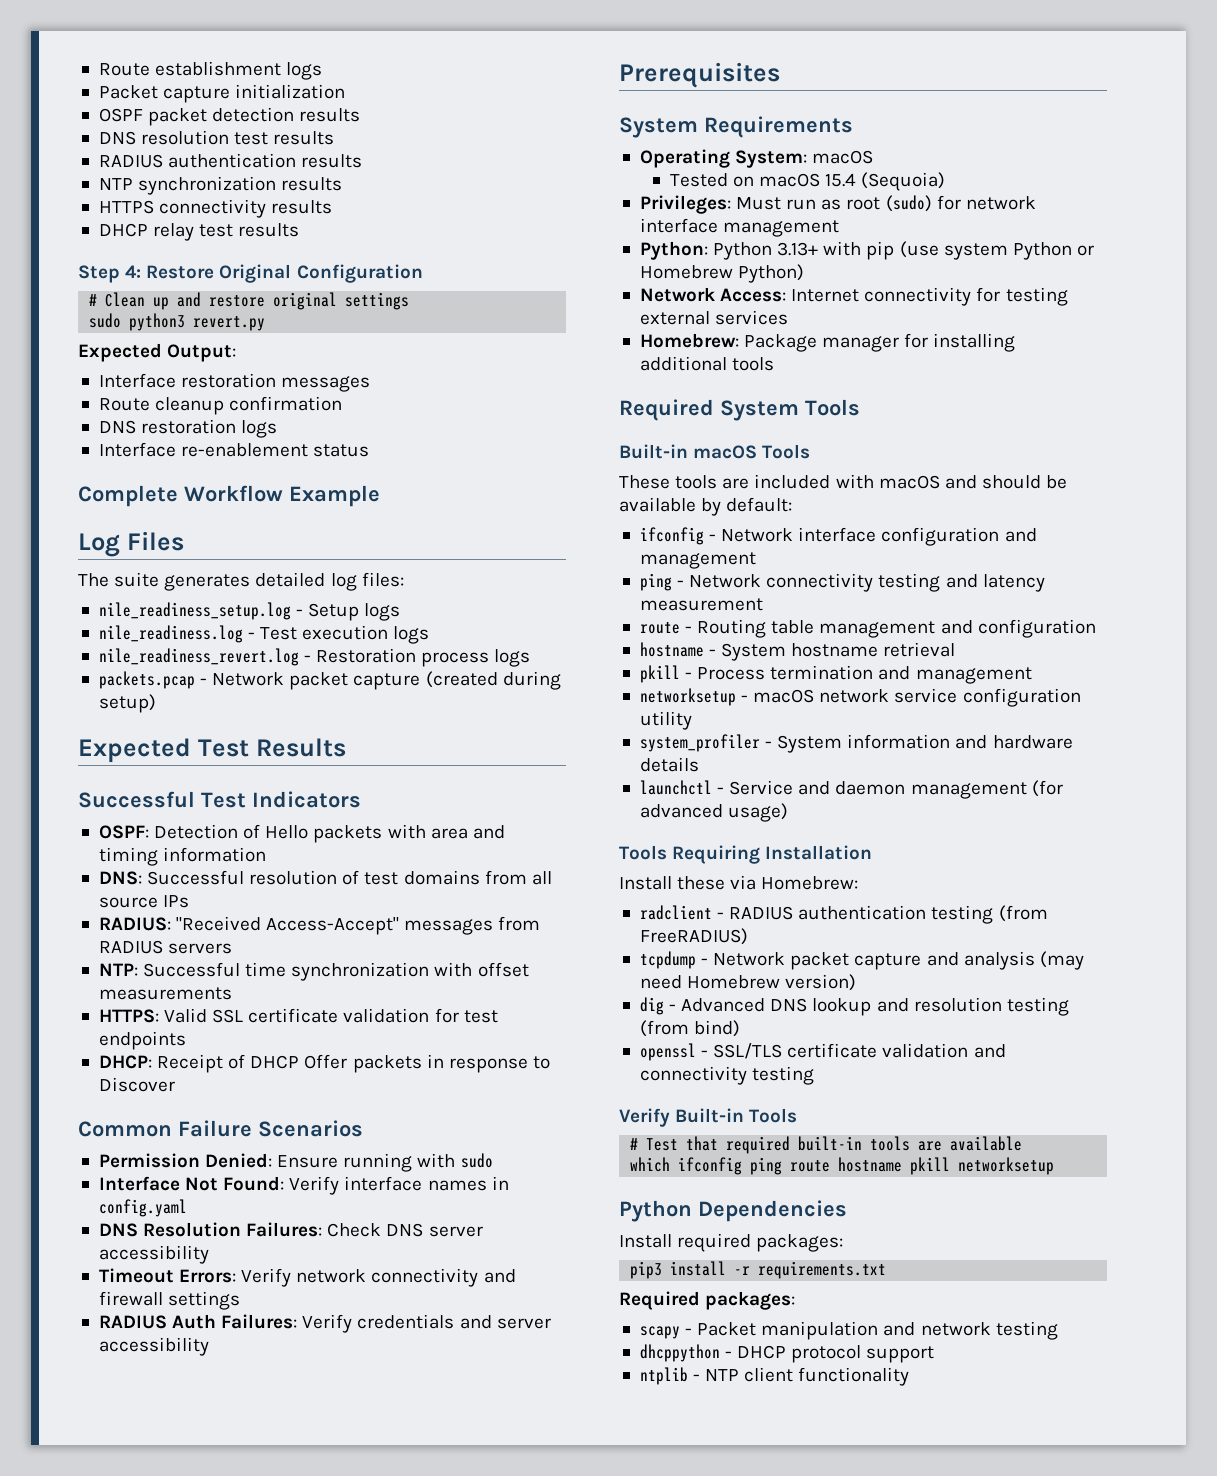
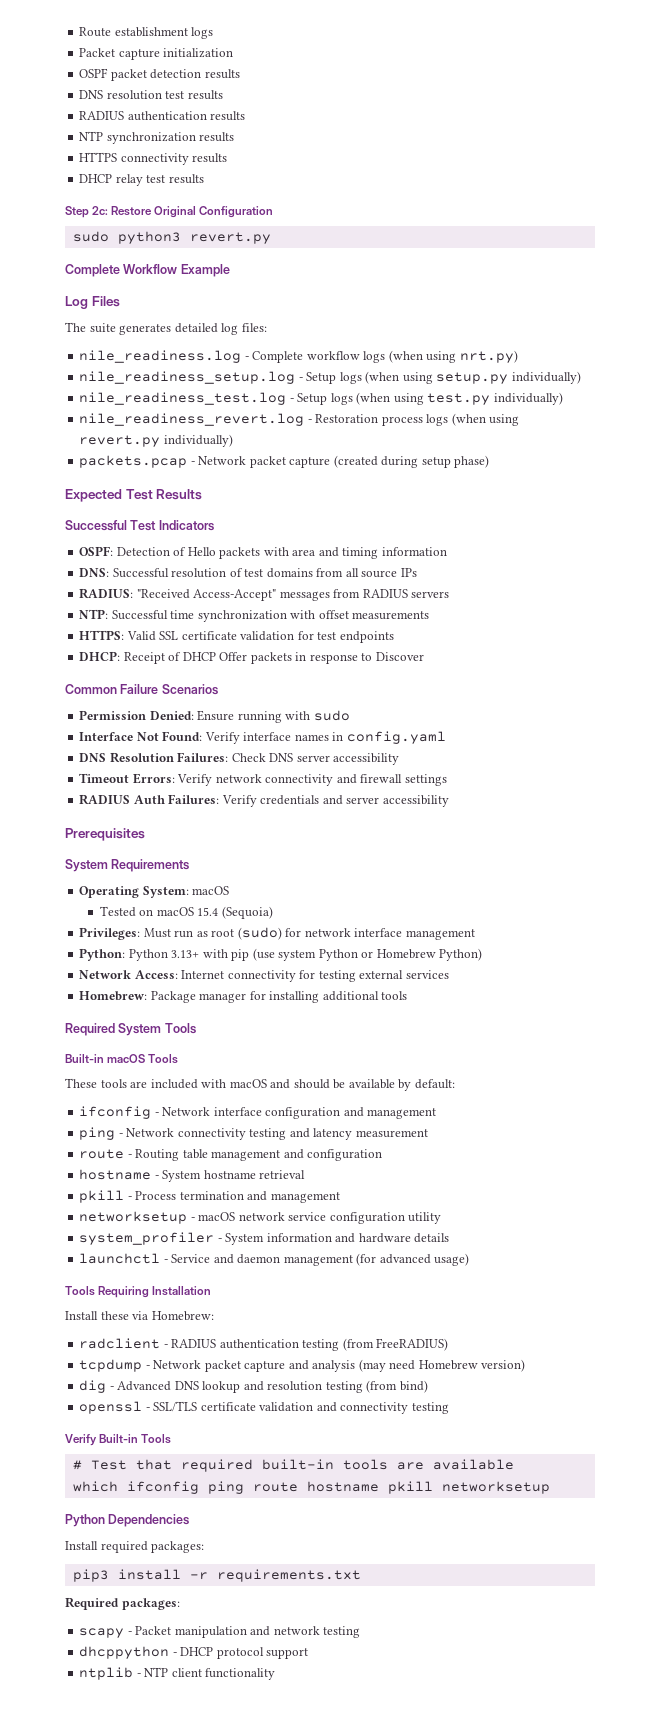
[125,265,142,278] 4: -> [92,206,109,215] 2c:
[89,292,410,310] [89,313,266,331] [78,343,237,362] [98,373,371,392] [98,396,343,415] [98,419,278,438] [98,442,370,457] # Clean up and restore original settings // sudo python3 revert.py // Expected Output: // Interface restoration messages // Route cleanup confirmation // DNS restoration logs // Interface re-enablement status -> [72,231,271,244] sudo python3 revert.py
[98,602,401,621] [98,625,430,644] nile_readiness_setup.log - Setup logs // nile_readiness.log - Test execution logs -> [79,350,518,363] [79,371,581,384] [79,392,563,405] nile_readiness.log - Complete workflow logs (when using nrt.py) // nile_readiness_setup.log - Setup logs (when using setup.py individually) // nile_readiness_test.log - Setup logs (when using test.py individually)
(531, 658) none -> [451,413,520,426] [79,434,233,447] (when using revert.py individually)
[98,694,156,713] setup) -> [421,455,490,468] setup phase)

